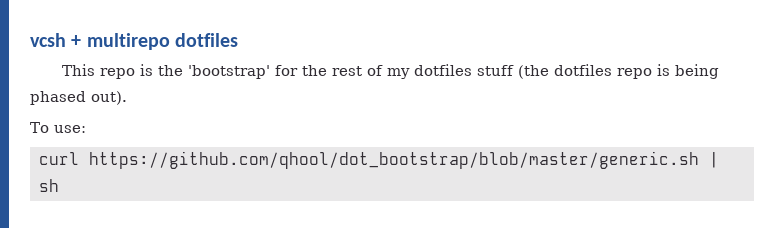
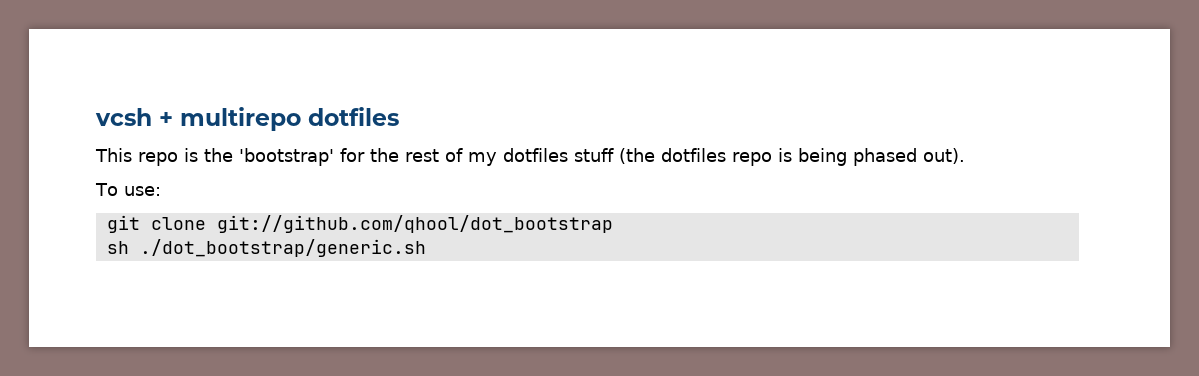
[39,151,719,169] [39,179,59,192] curl https://github.com/qhool/dot_bootstrap/blob/master/generic.sh | sh -> [106,215,613,233] [106,239,426,257] git clone git://github.com/qhool/dot_bootstrap // sh ./dot_bootstrap/generic.sh

